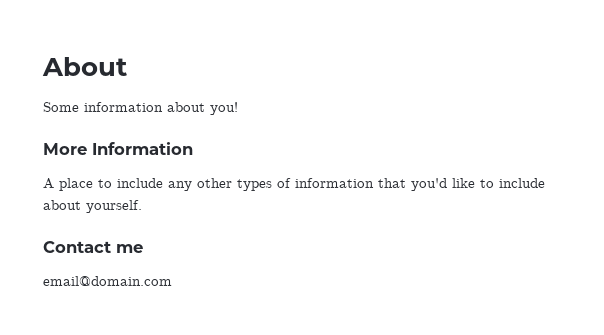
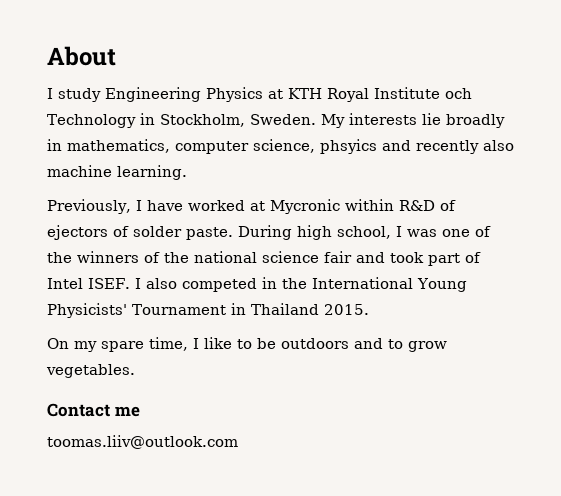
[43,102,238,115] [43,142,193,155] [43,178,545,191] [43,200,142,213] Some information about you! // More Information // A place to include any other types of information that you'd like to include about yourself. -> [47,87,472,102] [47,113,505,128] [47,139,514,154] [47,165,187,180] [47,199,456,214] [47,225,491,240] [47,251,481,266] [47,277,467,292] [47,303,369,318] [47,337,447,352] [46,364,135,378] I study Engineering Physics at KTH Royal Institute och Technology in Stockholm, Sweden. My interests lie broadly in mathematics, computer science, phsyics and recently also machine learning. // Previously, I have worked at Mycronic within R&D of ejectors of solder paste. During high school, I was one of the winners of the national science fair and took part of Intel ISEF. I also competed in the International Young Physicists' Tournament in Thailand 2015. // On my spare time, I like to be outdoors and to grow vegetables.
[43,276,172,286] email@domain.com -> [47,435,238,449] toomas.liiv@outlook.com

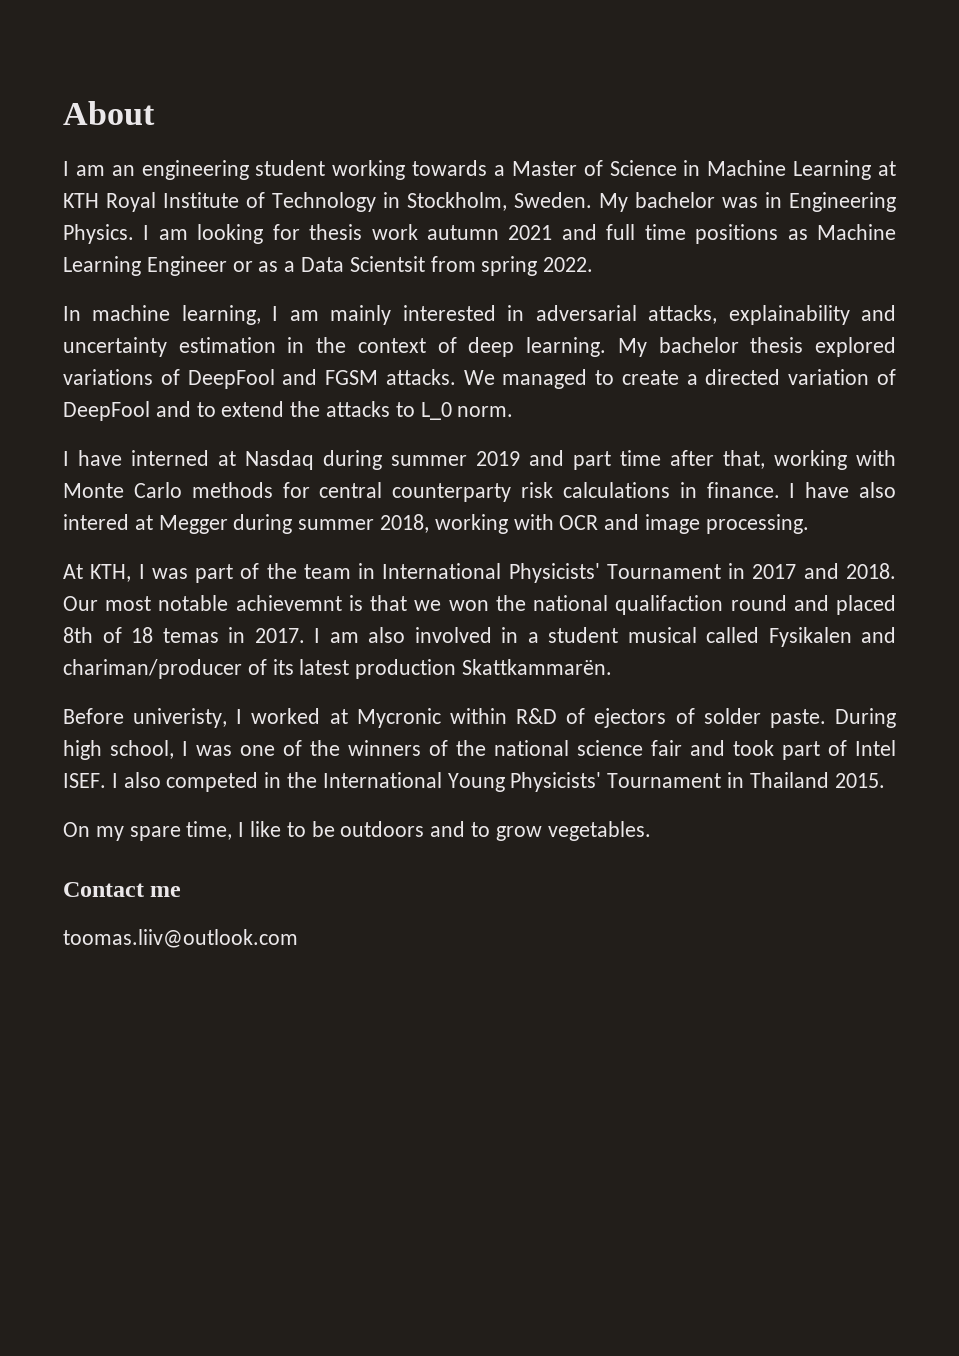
[58,87,263,102] study Engineering Physics -> [75,160,872,180] am an engineering student working towards a Master of Science in Machine Learning
[445,88,472,99] och -> [246,192,265,208] of
[348,113,505,128] [47,139,514,154] [47,165,187,180] [47,199,183,214] interests lie broadly in mathematics, computer science, phsyics and recently also machine learning. // Previously, I have -> [635,192,896,212] [63,224,897,244] [63,256,594,276] [63,305,896,325] [63,337,897,357] [63,369,896,389] [63,401,514,421] [63,450,896,470] [63,482,897,502] [63,514,809,534] [63,563,896,583] [63,595,897,615] [63,627,896,647] [63,659,613,679] [63,708,243,728] bachelor was in Engineering Physics. I am looking for thesis work autumn 2021 and full time positions as Machine Learning Engineer or as a Data Scientsit from spring 2022. // In machine learning, I am mainly interested in adversarial attacks, explainability and uncertainty estimation in the context of deep learning. My bachelor thesis explored variations of DeepFool and FGSM attacks. We managed to create a directed variation of DeepFool and to extend the attacks to L_0 norm. // I have interned at Nasdaq during summer 2019 and part time after that, working with Monte Carlo methods for central counterparty risk calculations in finance. I have also intered at Megger during summer 2018, working with OCR and image processing. // At KTH, I was part of the team in International Physicists' Tournament in 2017 and 2018. Our most notable achievemnt is that we won the national qualifaction round and placed 8th of 18 temas in 2017. I am also involved in a student musical called Fysikalen and chariman/producer of its latest production Skattkammarën. // Before univeristy, I

